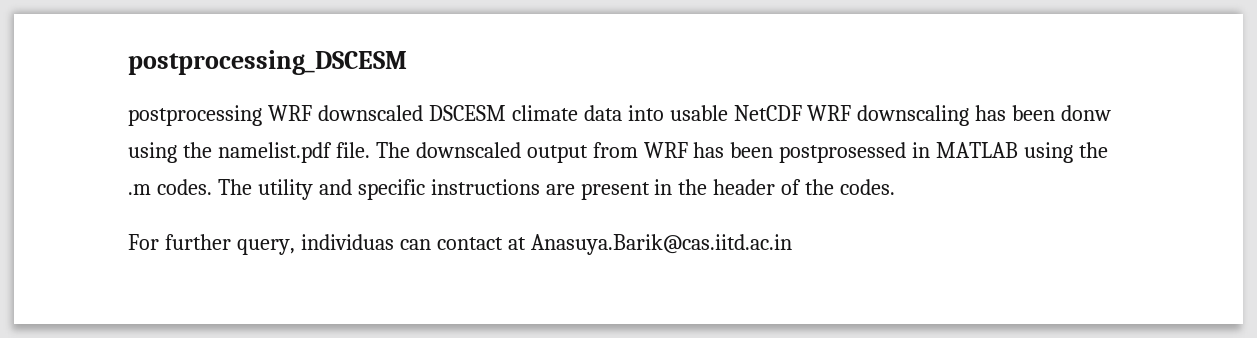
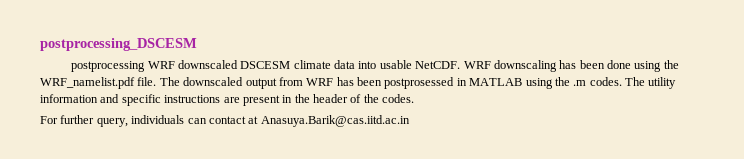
[733,105,802,121] NetCDF -> [415,61,461,69] NetCDF.
[1061,105,1112,121] [128,142,332,163] donw using the namelist.pdf -> [607,60,679,72] [40,77,135,89] done using the WRF_namelist.pdf
(313, 189) none -> [40,94,98,103] information
[300,234,394,250] individuas -> [131,115,185,124] individuals

